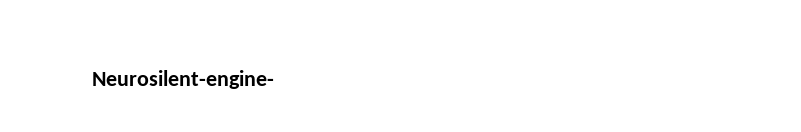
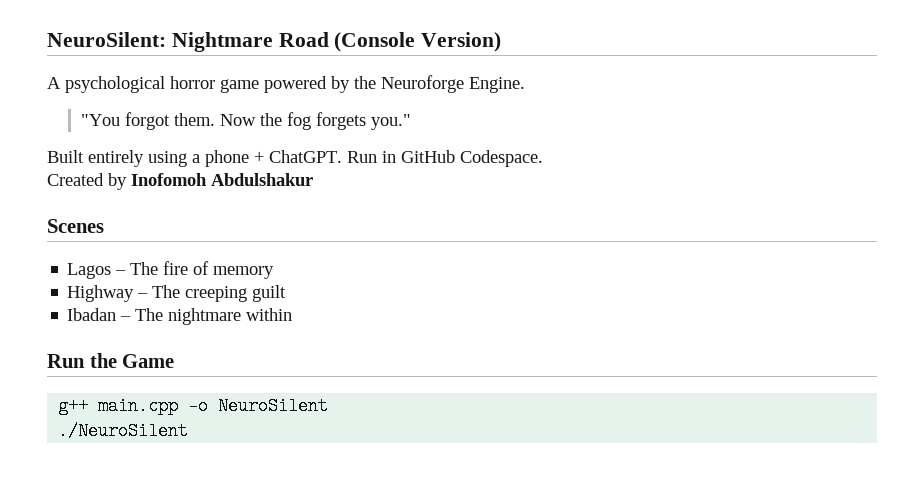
[92,70,274,89] Neurosilent-engine- -> [47,32,502,52] [47,75,525,93] [80,112,411,130] [47,150,543,167] [47,173,313,190] [47,219,104,233] [67,261,275,279] [67,285,287,302] [67,308,293,325] [47,353,175,368] [58,397,329,415] [58,422,189,440] NeuroSilent: Nightmare Road (Console Version) // A psychological horror game powered by the Neuroforge Engine. // "You forgot them. Now the fog forgets you." // Built entirely using a phone + ChatGPT. Run in GitHub Codespace. // Created by Inofomoh Abdulshakur // Scenes // Lagos – The fire of memory // Highway – The creeping guilt // Ibadan – The nightmare within // Run the Game // g++ main.cpp -o NeuroSilent // ./NeuroSilent

